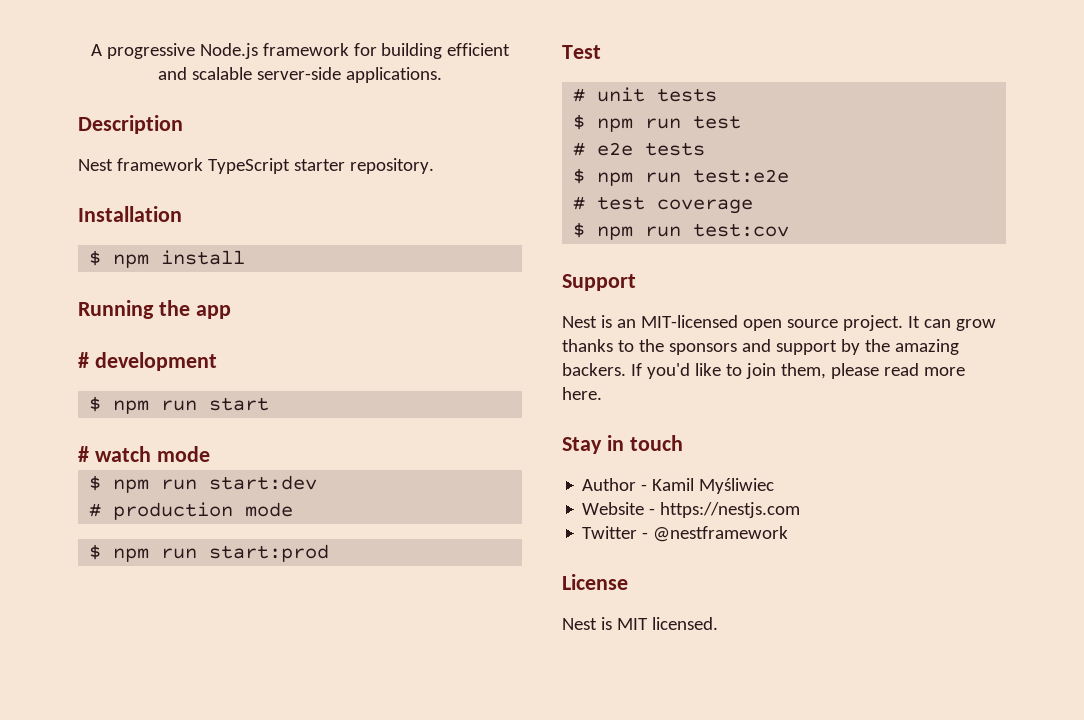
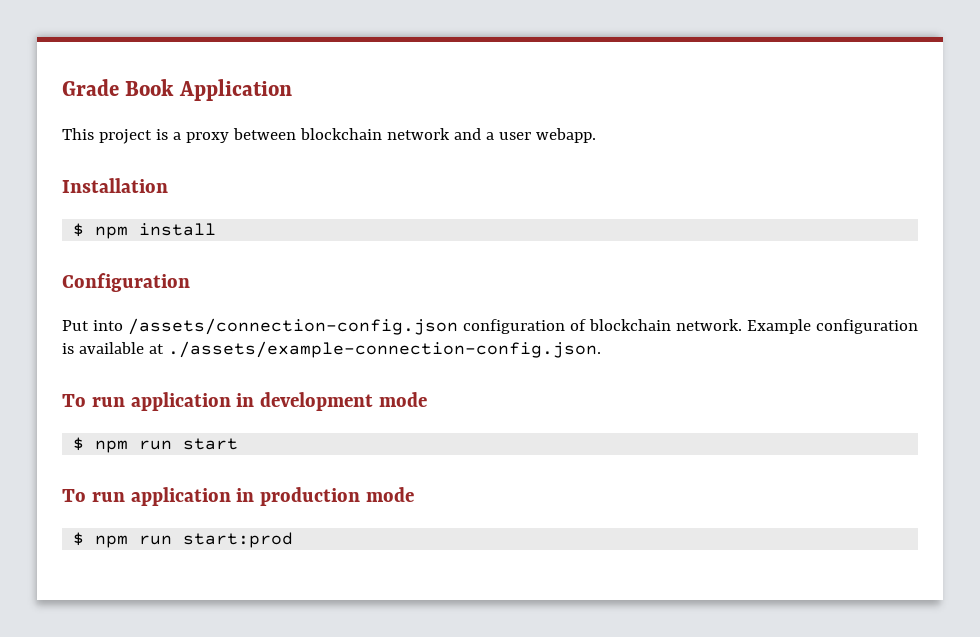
[90,43,511,59] [158,67,442,83] [78,115,183,134] [78,158,434,174] [78,206,182,222] [89,250,246,268] [78,300,231,319] [78,352,89,368] A progressive Node.js framework for building efficient and scalable server-side applications. // Description // Nest framework TypeScript starter repository. // Installation // $ npm install // Running the app // # -> [62,79,292,101] [62,128,596,144] [62,178,168,193] [73,223,217,239] [62,273,190,292] [62,318,918,335] [62,341,601,358] [62,392,255,411] Grade Book Application // This project is a proxy between blockchain network and a user webapp. // Installation // $ npm install // Configuration // Put into /assets/connection-config.json configuration of blockchain network. Example configuration is available at ./assets/example-connection-config.json. // To run application in
(217, 361) none -> [379,392,428,407] mode
[78,446,210,462] [89,475,318,493] [89,503,102,517] # watch mode // $ npm run start:dev // # -> [62,487,255,506] To run application in
[562,45,601,59] [573,87,718,102] [573,114,742,132] [573,142,706,156] [573,168,790,186] [573,196,754,214] [573,222,790,240] [562,274,636,291] [562,315,996,331] [562,339,959,355] [562,363,965,379] [562,387,602,400] [562,435,683,454] [582,478,775,494] [582,502,801,518] [582,526,789,542] [562,574,628,590] [562,617,718,630] // Test // # unit tests // $ npm run test // # e2e tests // $ npm run test:e2e // # test coverage // $ npm run test:cov // Support // Nest is an MIT-licensed open source project. It can grow thanks to the sponsors and support by the amazing backers. If you'd like to join them, please read more here. // Stay in touch // Author - Kamil Myśliwiec // Website - https://nestjs.com // Twitter - @nestframework // License // Nest is MIT licensed. -> (294, 540) none

